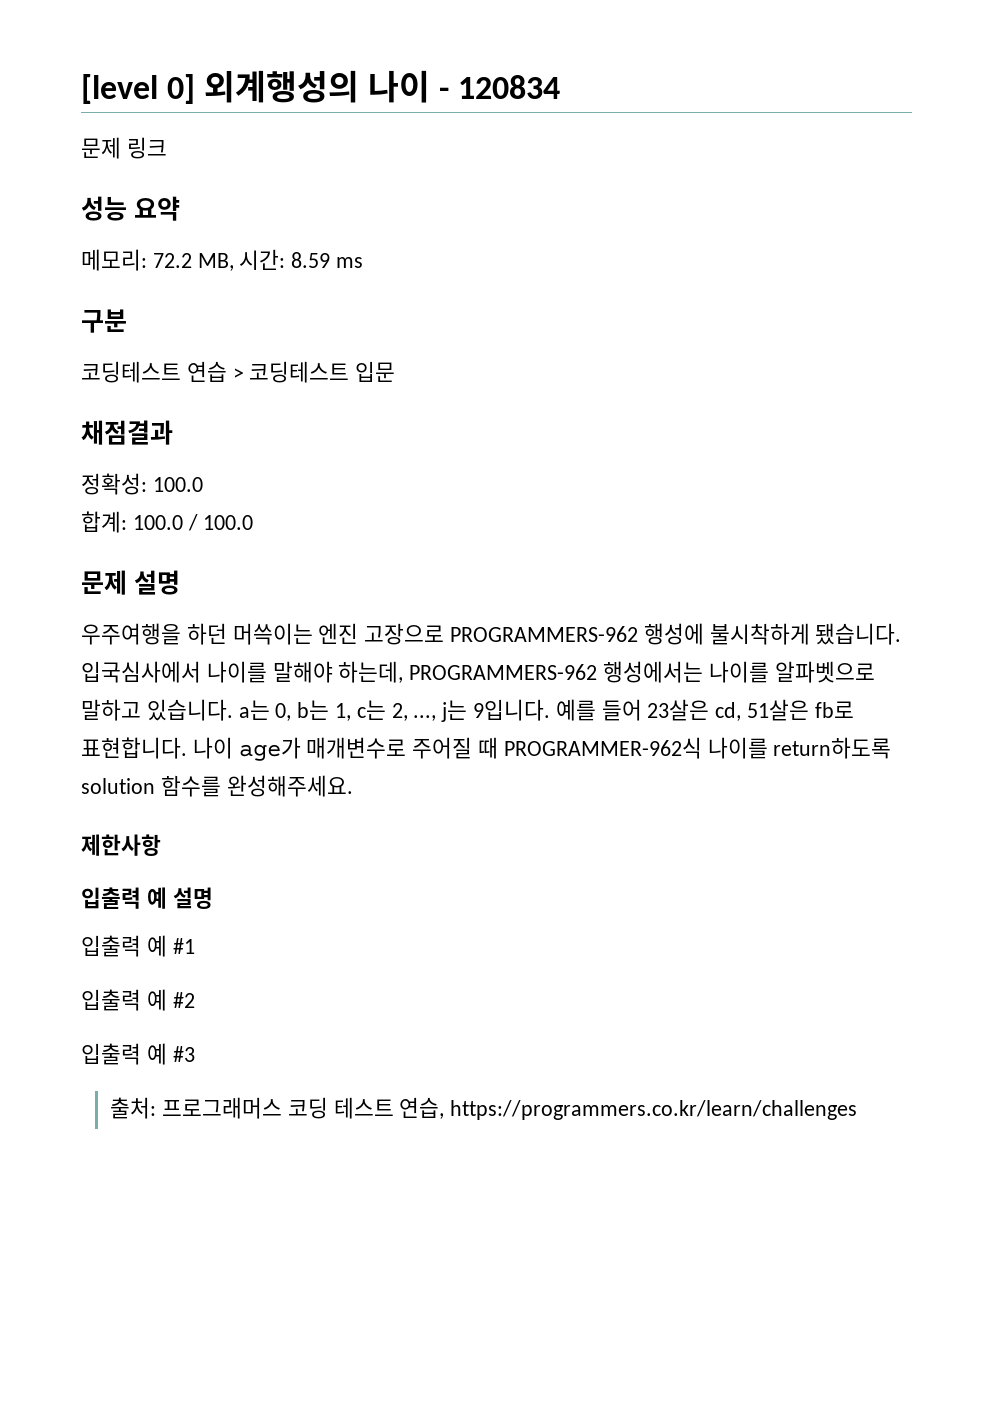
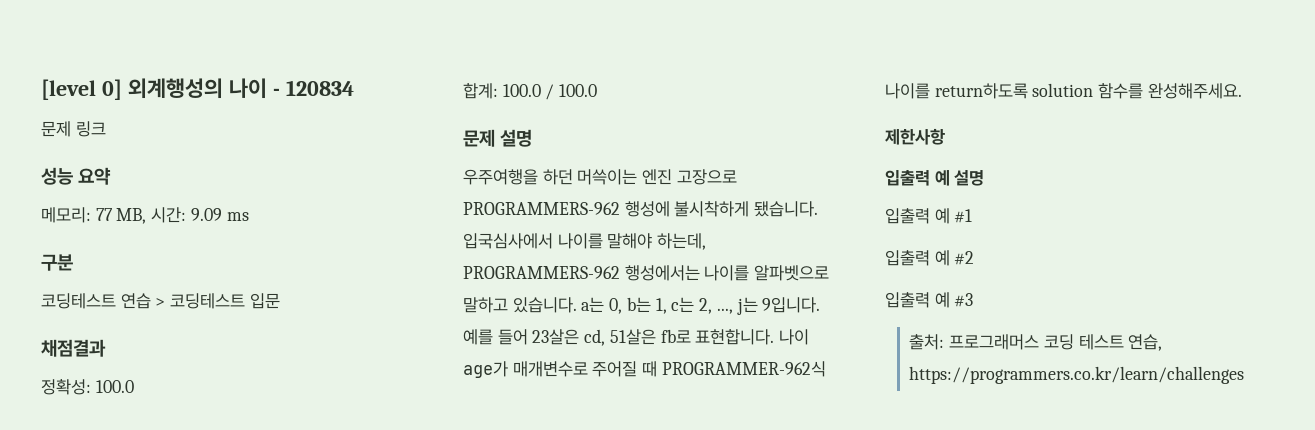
[152,253,192,268] 72.2 -> [95,208,113,221] 77
[291,252,331,268] 8.59 -> [190,208,222,221] 9.09

